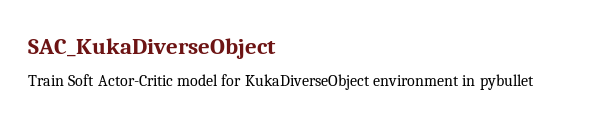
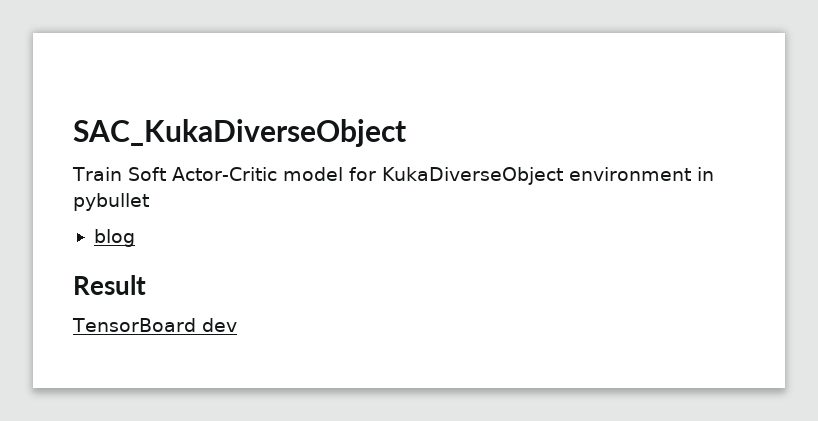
(534, 82) none -> [93,229,135,247] [73,275,146,295] [72,318,237,332] // blog // Result // TensorBoard dev

